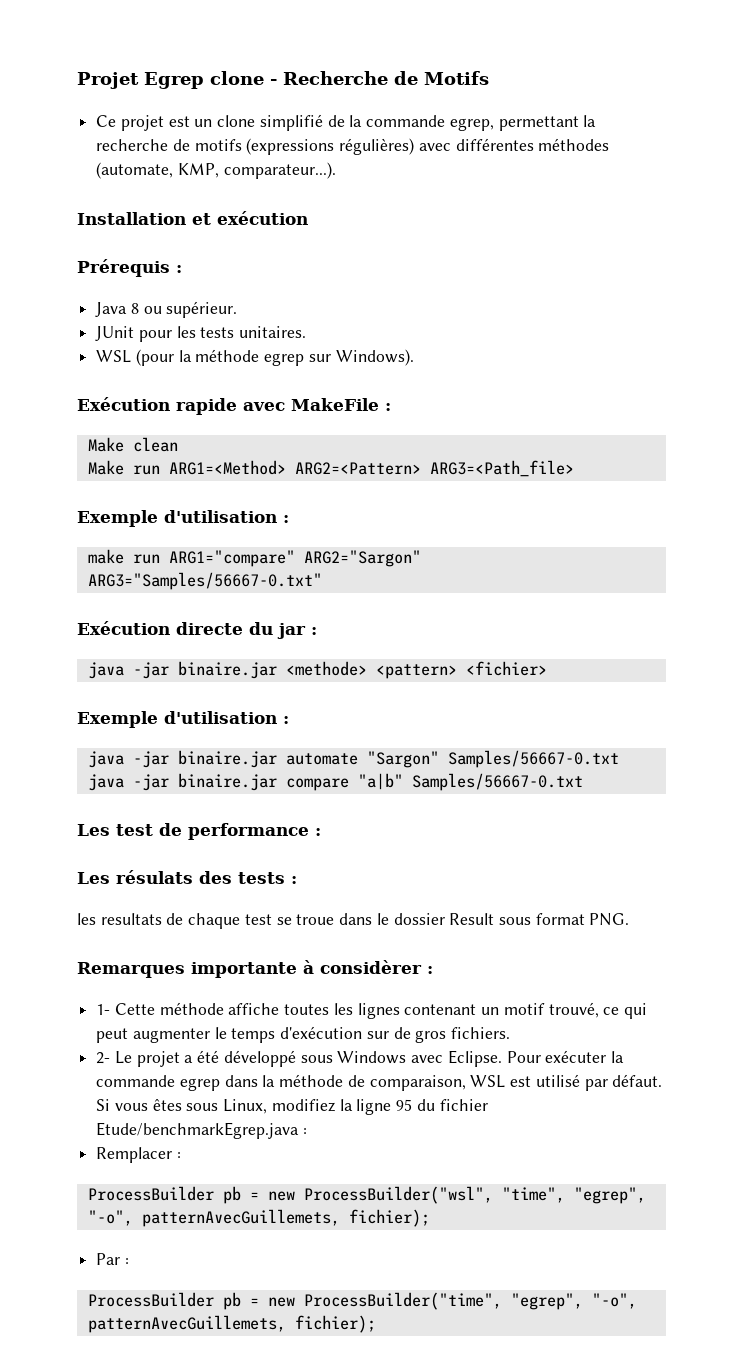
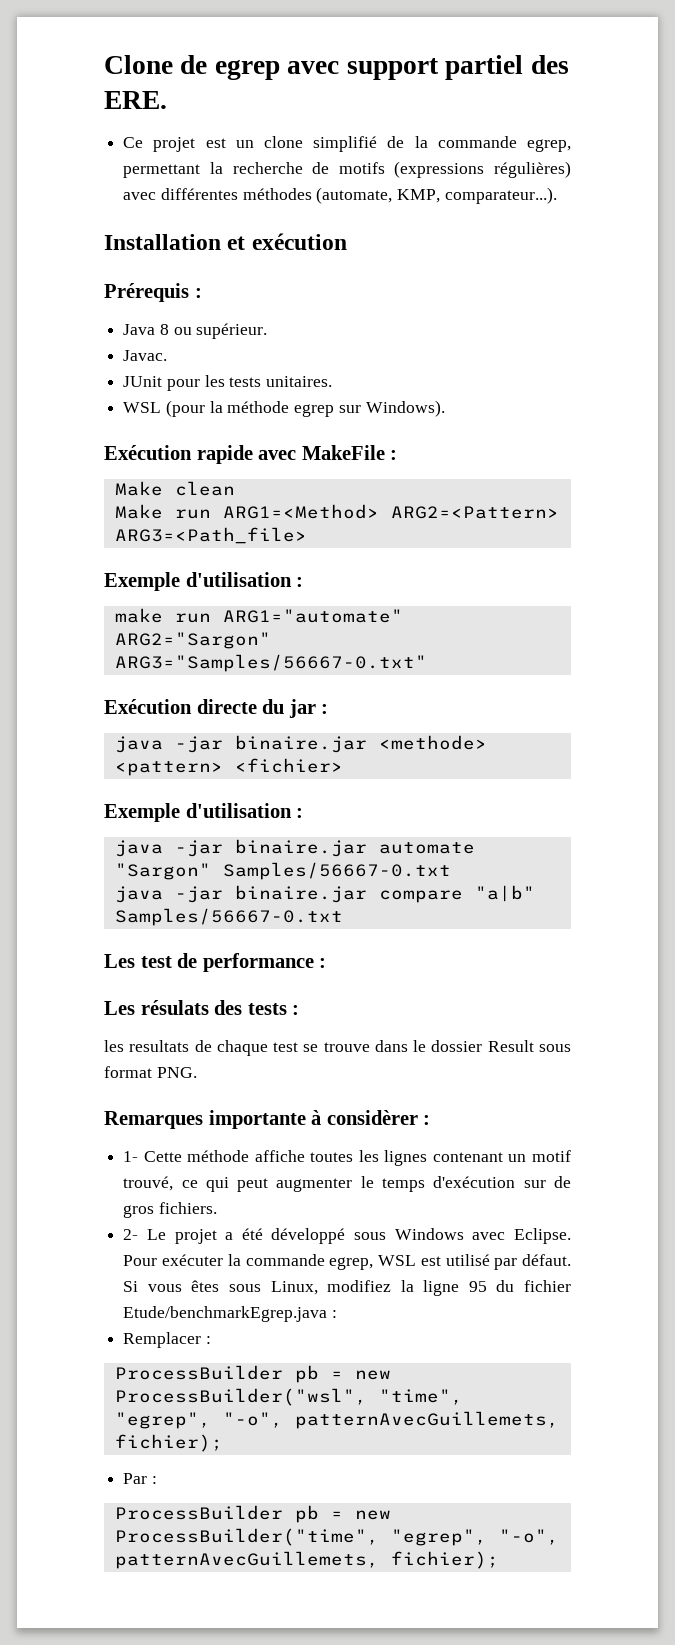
[77,71,489,89] Projet Egrep clone - Recherche de Motifs -> [104,55,569,80] [104,91,167,109] Clone de egrep avec support partiel des ERE.
(238, 309) none -> [123,350,168,361] // Javac.
[168,550,295,567] ARG1="compare" -> [222,609,403,623] ARG1="automate"
[296,914,335,925] troue -> [323,1042,370,1052] trouve
[179,1074,466,1091] egrep dans la méthode de comparaison, -> [329,1257,374,1270] egrep,

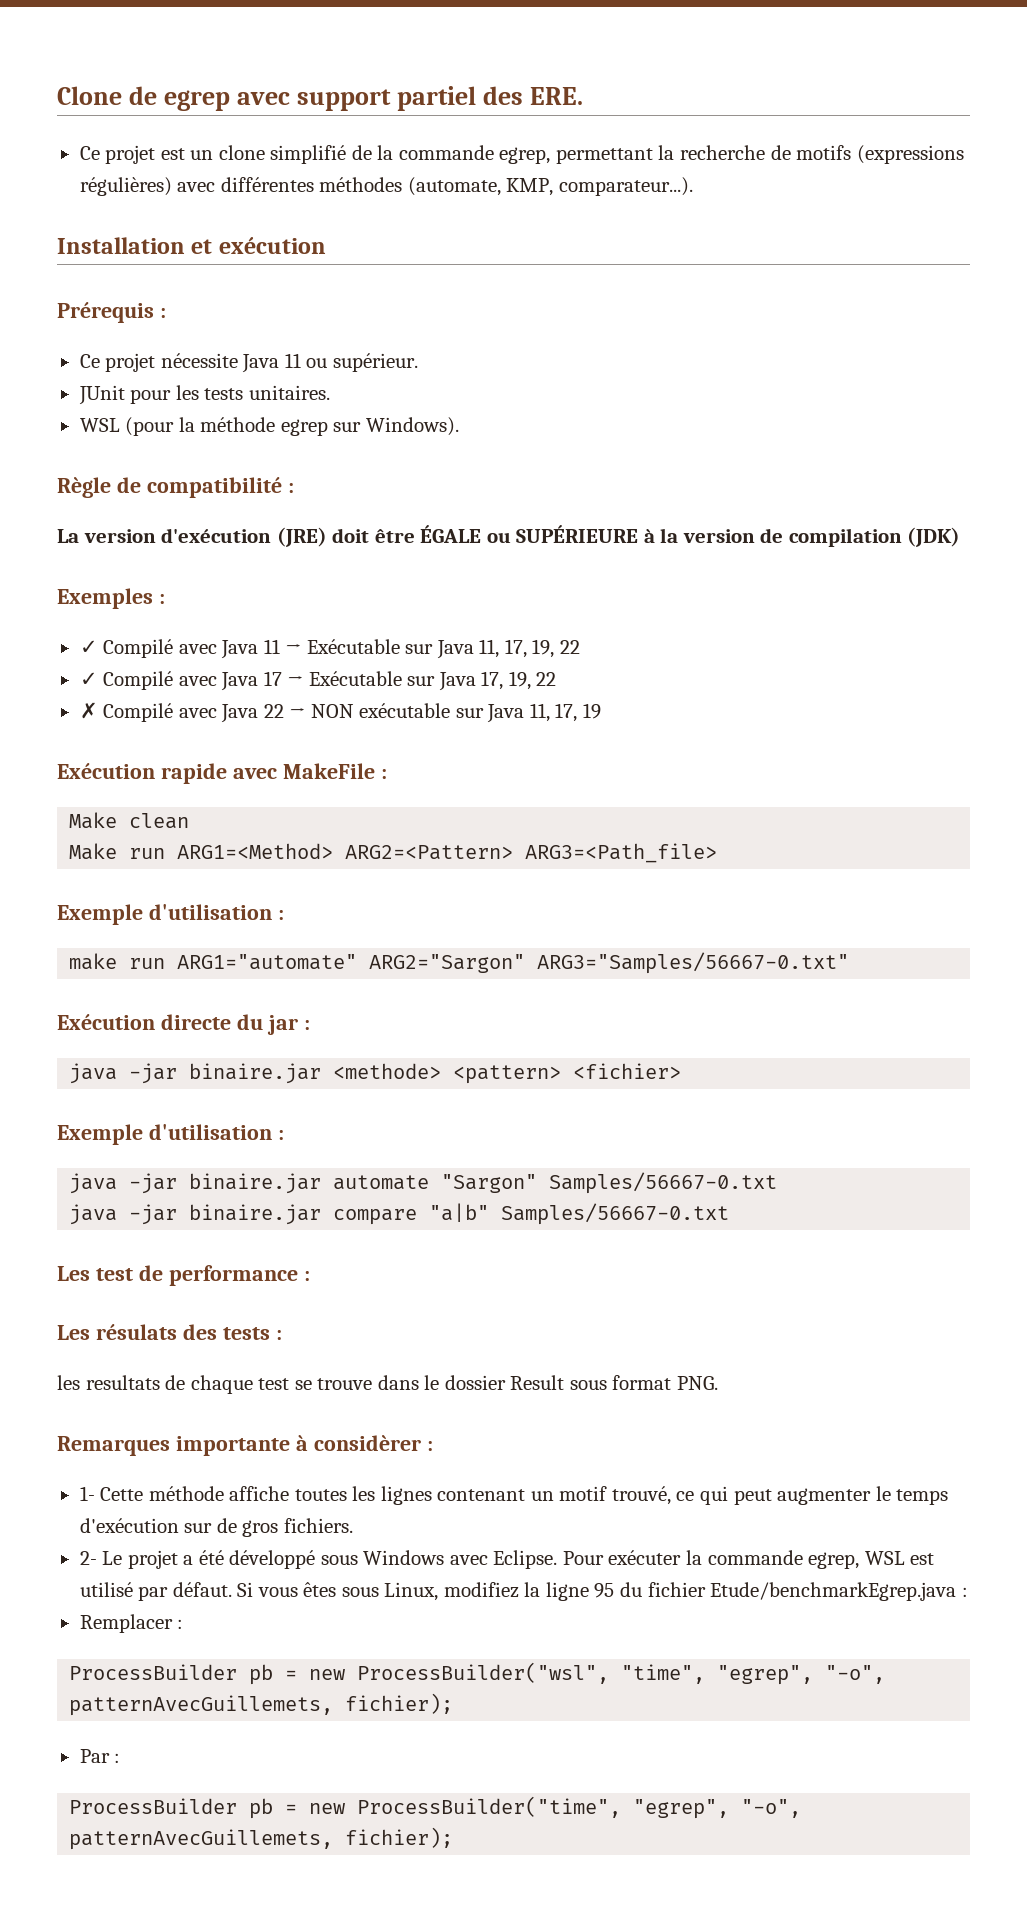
[123,324,169,335] Java 8 -> [79,353,301,373] Ce projet nécessite Java 11
[123,350,168,361] // Javac. -> (418, 362) none
(445, 408) none -> [57,477,294,498] [57,525,961,547] [57,588,165,609] [79,639,580,659] [79,671,557,691] [79,702,601,723] // Règle de compatibilité : // La version d'exécution (JRE) doit être ÉGALE ou SUPÉRIEURE à la version de compilation (JDK) // Exemples : // ✓ Compilé avec Java 11 → Exécutable sur Java 11, 17, 19, 22 // ✓ Compilé avec Java 17 → Exécutable sur Java 17, 19, 22 // ✗ Compilé avec Java 22 → NON exécutable sur Java 11, 17, 19

